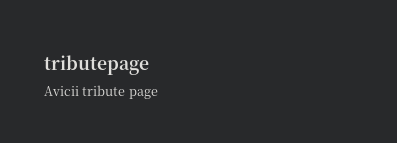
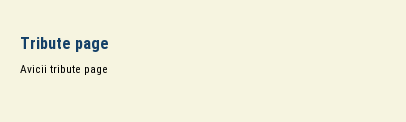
[44,55,149,75] tributepage -> [20,37,110,52] Tribute page

